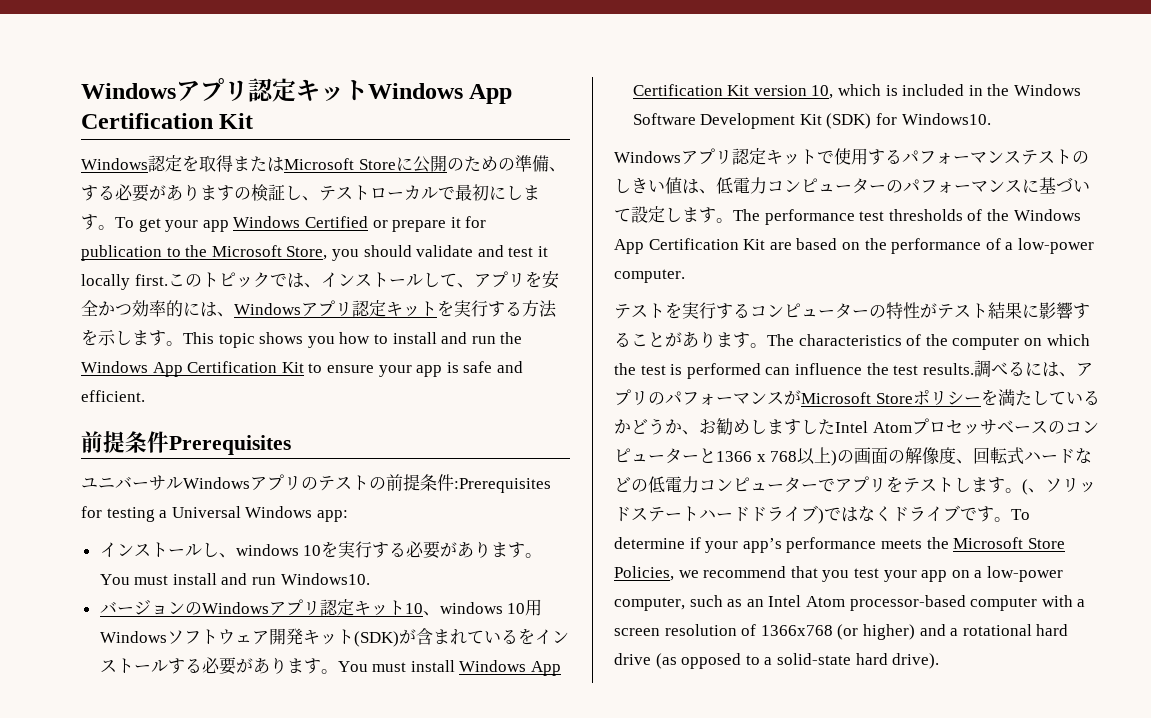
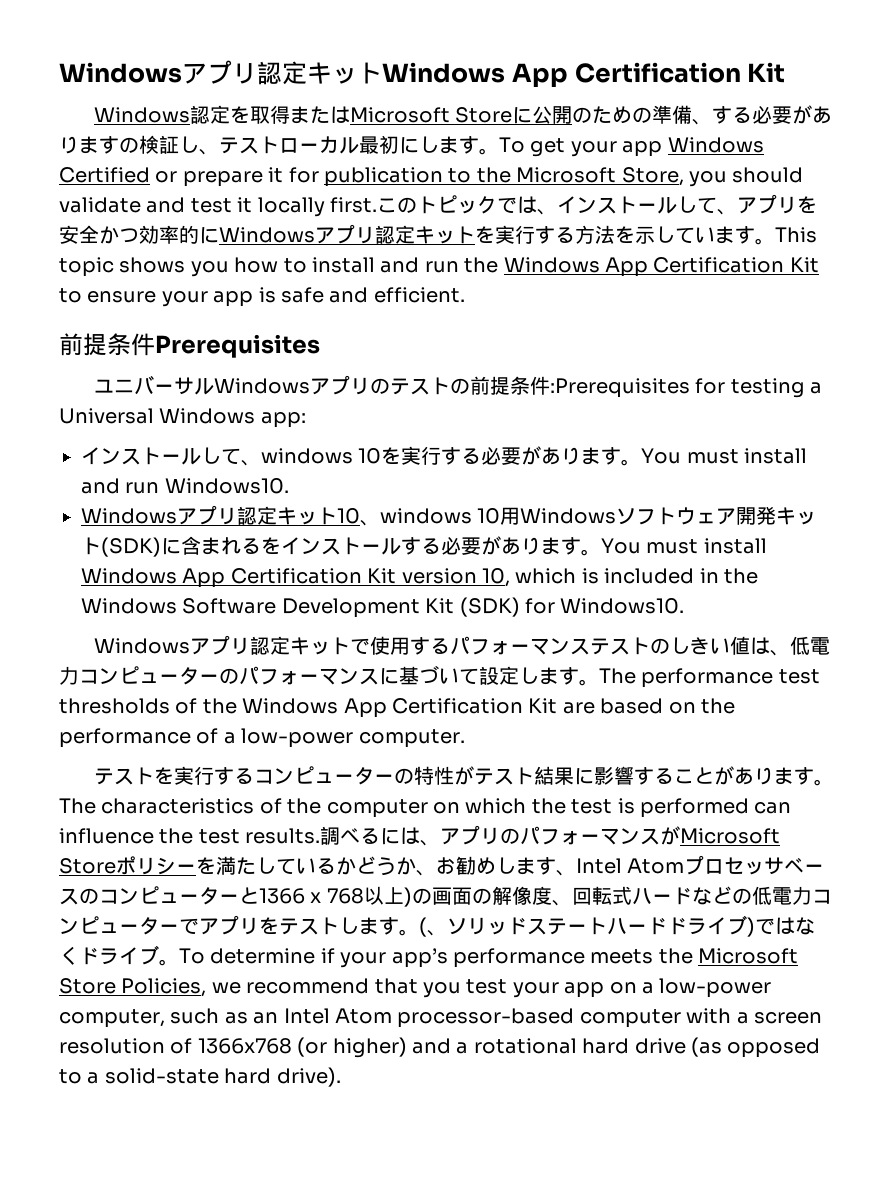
[438,186,455,200] で -> (359, 145) none
[200,302,234,317] は、 -> (219, 235) none
(132, 337) none -> [675,227,715,244] てい
(219, 549) none -> [221,448,241,465] て
[99,599,202,615] バージョンの -> (289, 486) none
[398,628,501,645] が含まれてい -> [161,536,241,555] に含まれ
[801,419,835,435] した -> [556,870,576,876] 、
[960,506,994,522] です -> (159, 955) none

